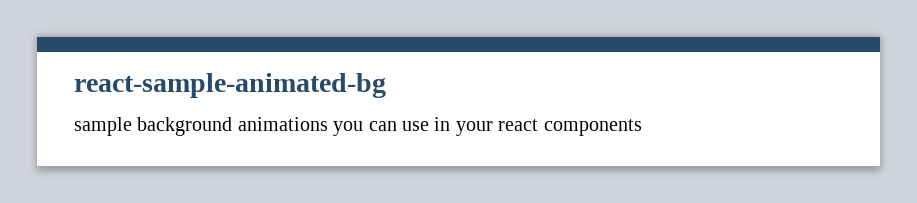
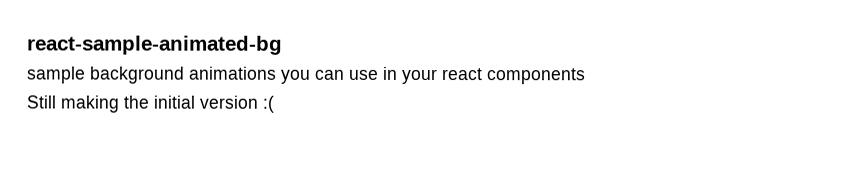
(642, 127) none -> [26,95,274,113] // Still making the initial version :(

